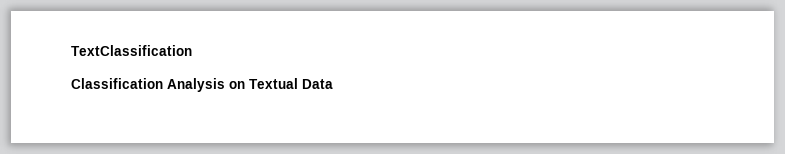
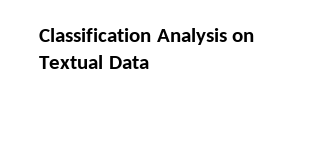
[71,45,192,56] TextClassification // -> (39, 35) none

